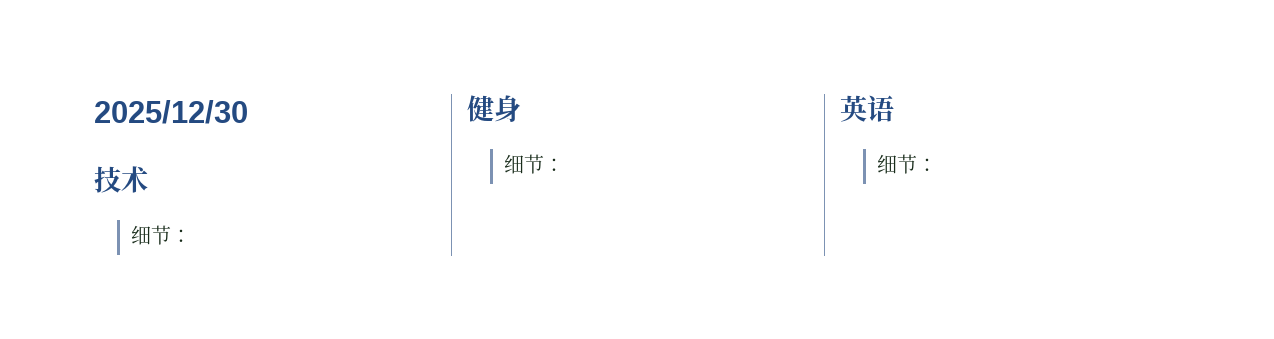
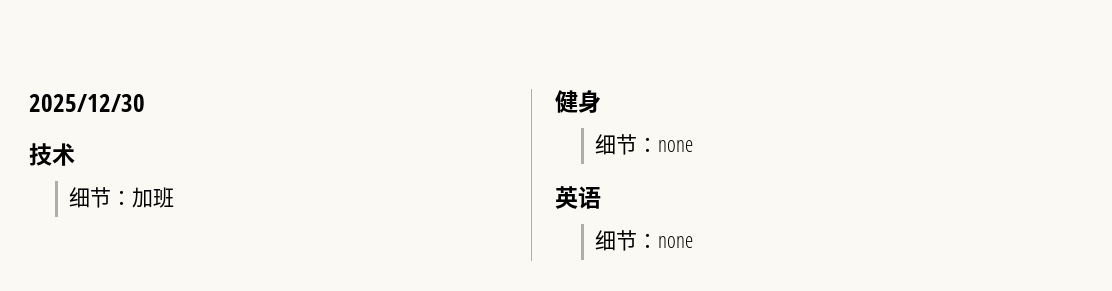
(191, 236) none -> [132,187,175,208] 加班
[543,158,564,172] ： -> [637,137,694,152] ：none
[916,158,937,172] ： -> [637,233,694,248] ：none

